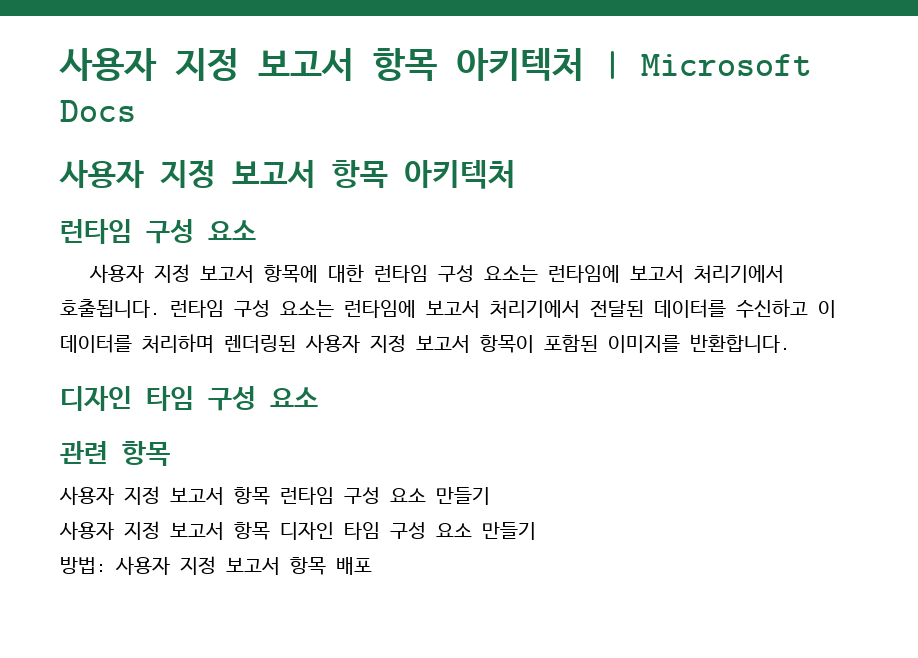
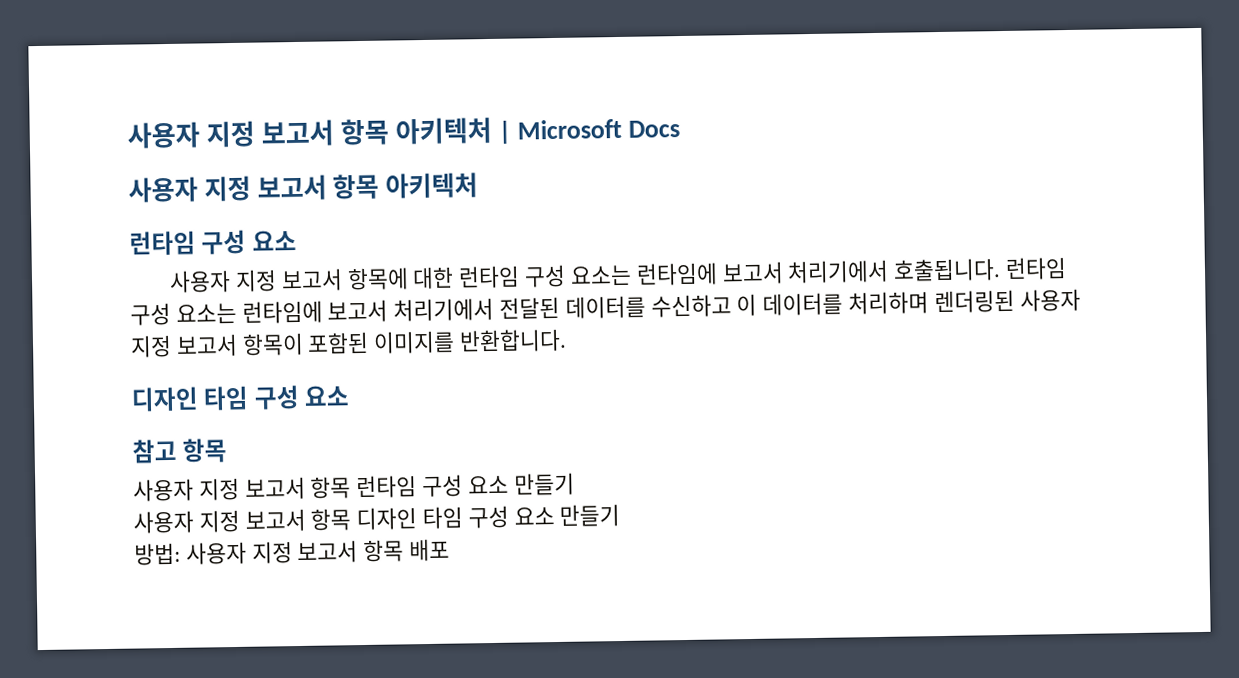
[60,441,108,464] 관련 -> [132,438,177,464] 참고

